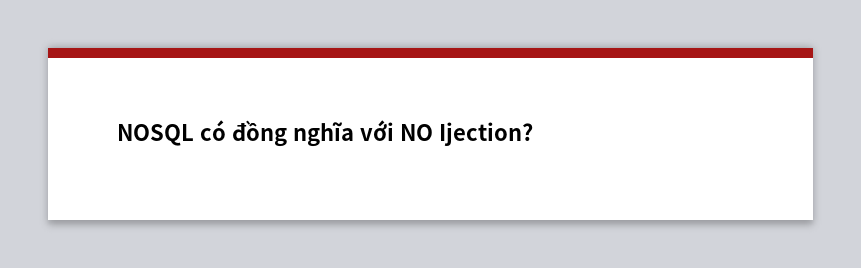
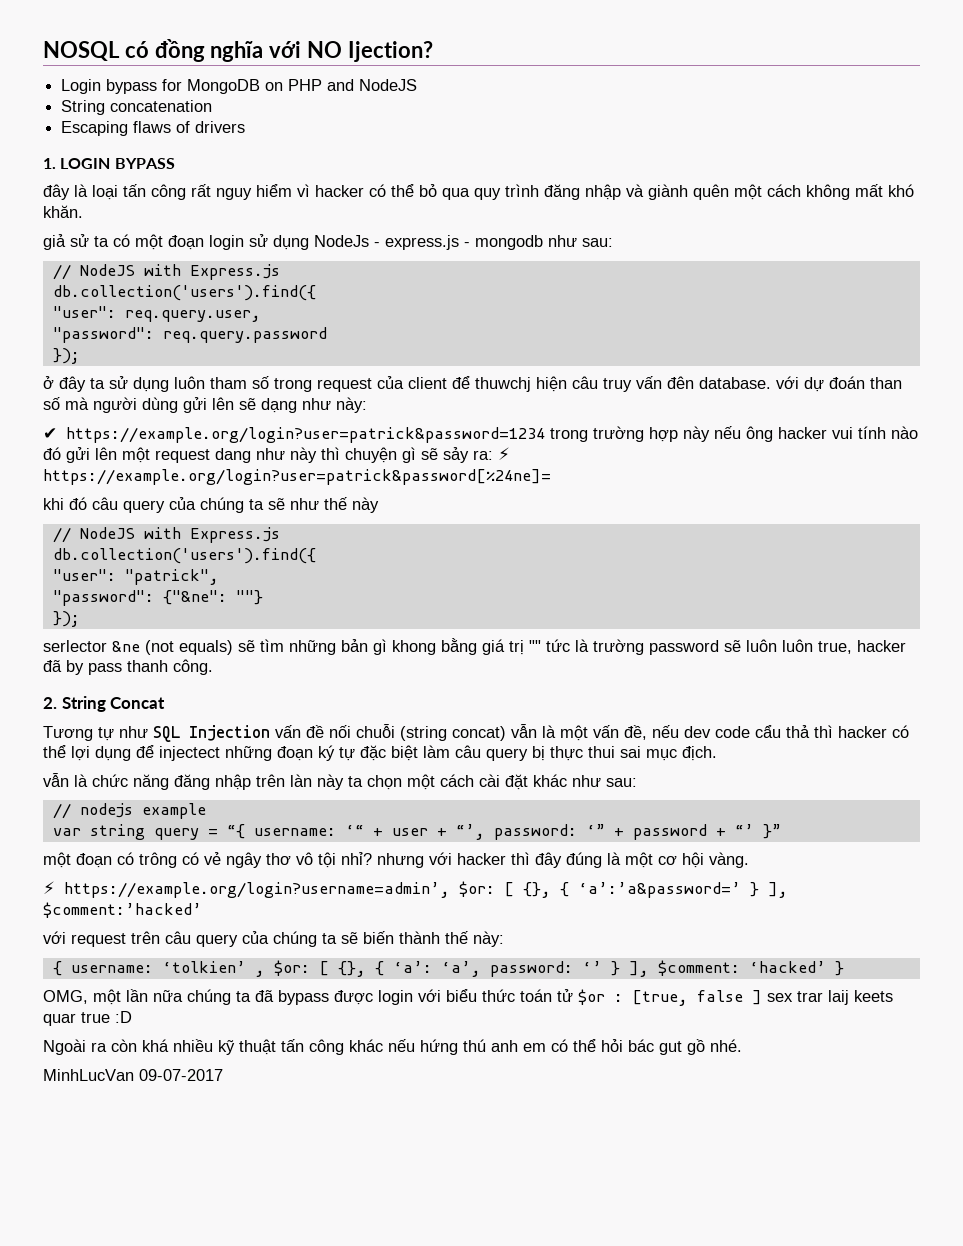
(533, 134) none -> [61,79,418,94] [61,100,213,115] [61,121,246,136] [43,158,175,169] [43,184,914,200] [43,205,83,218] [43,234,613,250] [52,264,280,280] [52,285,316,301] [52,306,261,322] [52,327,327,343] [52,348,80,364] [43,376,902,392] [43,397,367,413] [43,426,918,443] [43,447,510,463] [43,469,551,485] [43,497,379,513] [52,527,280,543] [52,548,316,564] [52,569,219,585] [52,590,263,606] [52,611,80,627] [43,638,906,655] [43,659,213,675] [43,696,166,712] [43,724,909,742] [43,745,717,761] [43,773,637,790] [52,803,206,819] [52,824,781,840] [43,852,749,868] [43,881,788,898] [43,902,202,918] [43,931,504,947] [52,960,844,977] [43,989,893,1006] [43,1011,132,1026] [43,1039,742,1055] [43,1069,223,1081] // Login bypass for MongoDB on PHP and NodeJS // String concatenation // Escaping flaws of drivers // 1. LOGIN BYPASS // đây là loại tấn công rất nguy hiểm vì hacker có thể bỏ qua quy trình đăng nhập và giành quên một cách không mất khó khăn. // giả sử ta có một đoạn login sử dụng NodeJs - express.js - mongodb như sau: // // NodeJS with Express.js // db.collection('users').find({ // "user": req.query.user, // "password": req.query.password // }); // ở đây ta sử dụng luôn tham số trong request của client để thuwchj hiện câu truy vấn đên database. với dự đoán than số mà người dùng gửi lên sẽ dạng như này: // ✔ https://example.org/login?user=patrick&password=1234 trong trường hợp này nếu ông hacker vui tính nào đó gửi lên một request dang như này thì chuyện gì sẽ sảy ra: ⚡ https://example.org/login?user=patrick&password[%24ne]= // khi đó câu query của chúng ta sẽ như thế này // // NodeJS with Express.js // db.collection('users').find({ // "user": "patrick", // "password": {"&ne": ""} // }); // serlector &ne (not equals) sẽ tìm những bản gì khong bằng giá trị "" tức là trường password sẽ luôn luôn true, hacker đã by pass thanh công. // 2. String Concat // Tương tự như SQL Injection vấn đề nối chuỗi (string concat) vẫn là một vấn đề, nếu dev code cẩu thả thì hacker có thể lợi dụng để injectect những đoạn ký tự đặc biệt làm câu query bị thực thui sai mục địch. // vẫn là chức năng đăng nhập trên làn này ta chọn một cách cài đặt khác như sau: // // nodejs example // var string query = “{ username: ‘“ + user + “’, password: ‘” + password + “’ }” // một đoạn có trông có vẻ ngây thơ vô tội nhỉ? nhưng với hacker thì đây đúng là một cơ hội vàng. // ⚡ https://example.org/login?username=admin’, $or: [ {}, { ‘a’:’a&password=’ } ], $comment:’hacked’ // với request trên câu query của chúng ta sẽ biến thành thế này: // { username: ‘tolkien’ , $or: [ {}, { ‘a’: ‘a’, password: ‘’ } ], $comment: ‘hacked’ } // OMG, một lần nữa chúng ta đã bypass được login với biểu thức toán tử $or : [true, false ] sex trar laij keets quar true :D // Ngoài ra còn khá nhiều kỹ thuật tấn công khác nếu hứng thú anh em có thể hỏi bác gut gồ nhé. // MinhLucVan 09-07-2017

